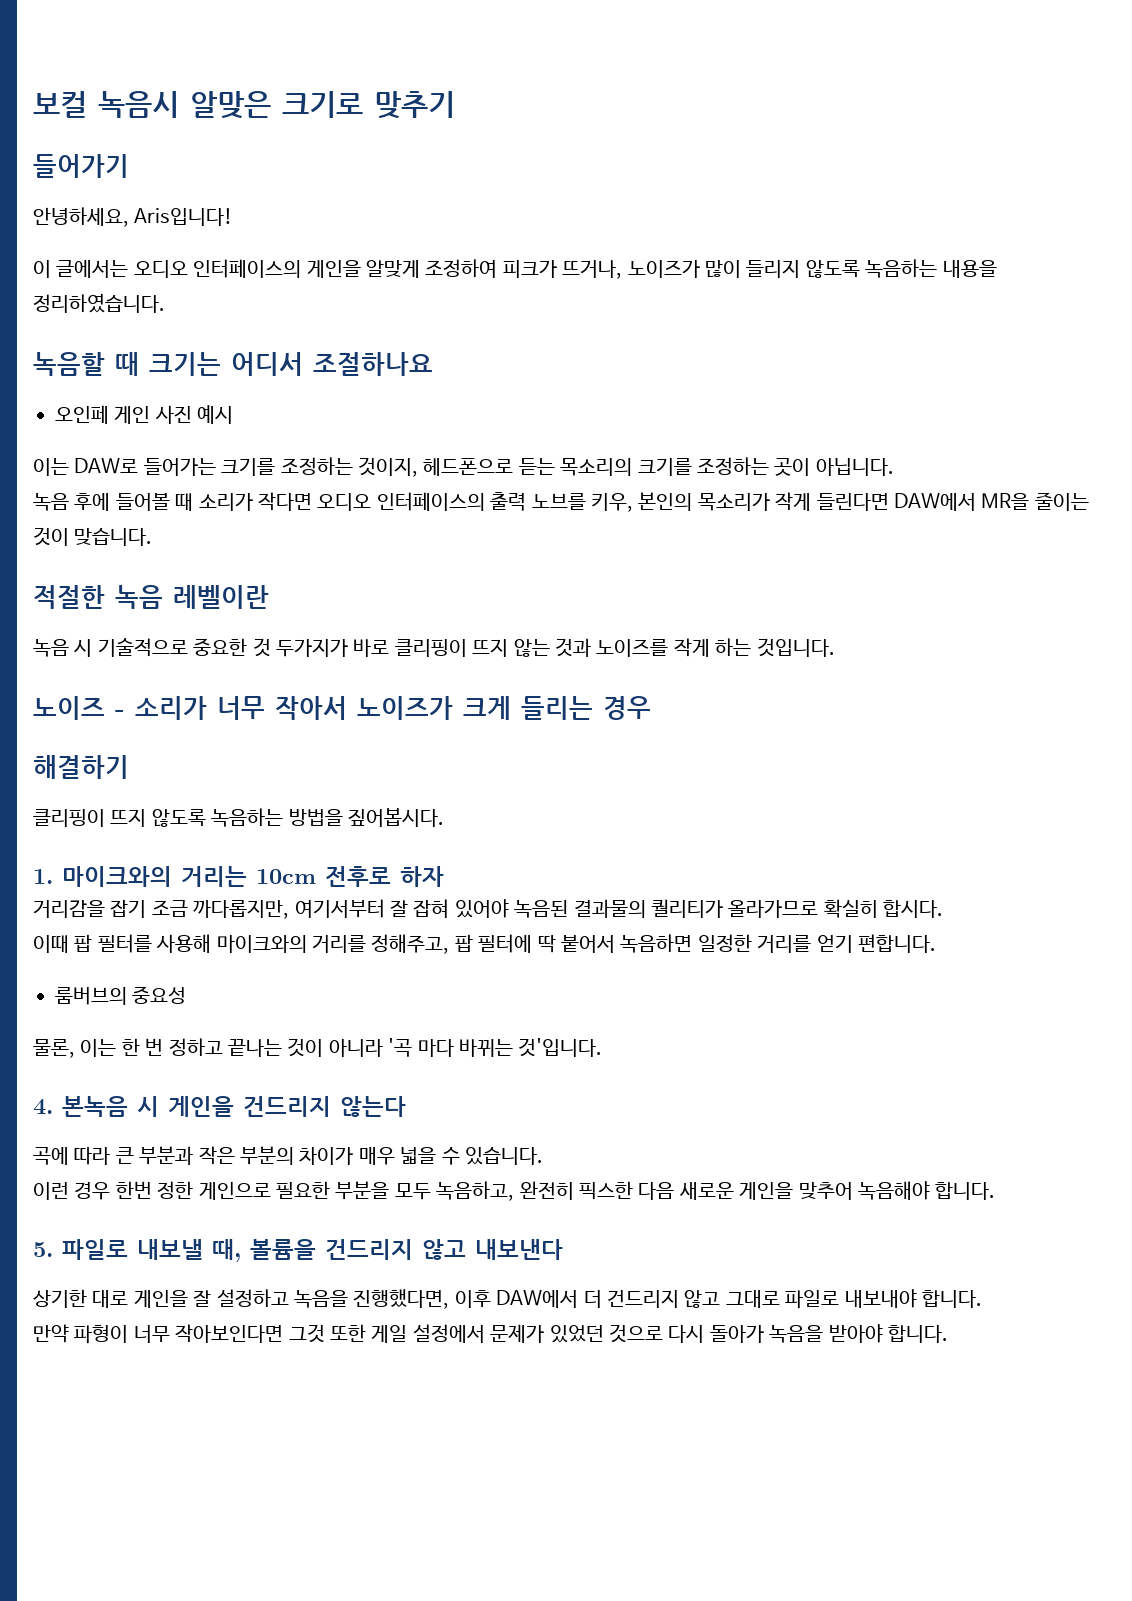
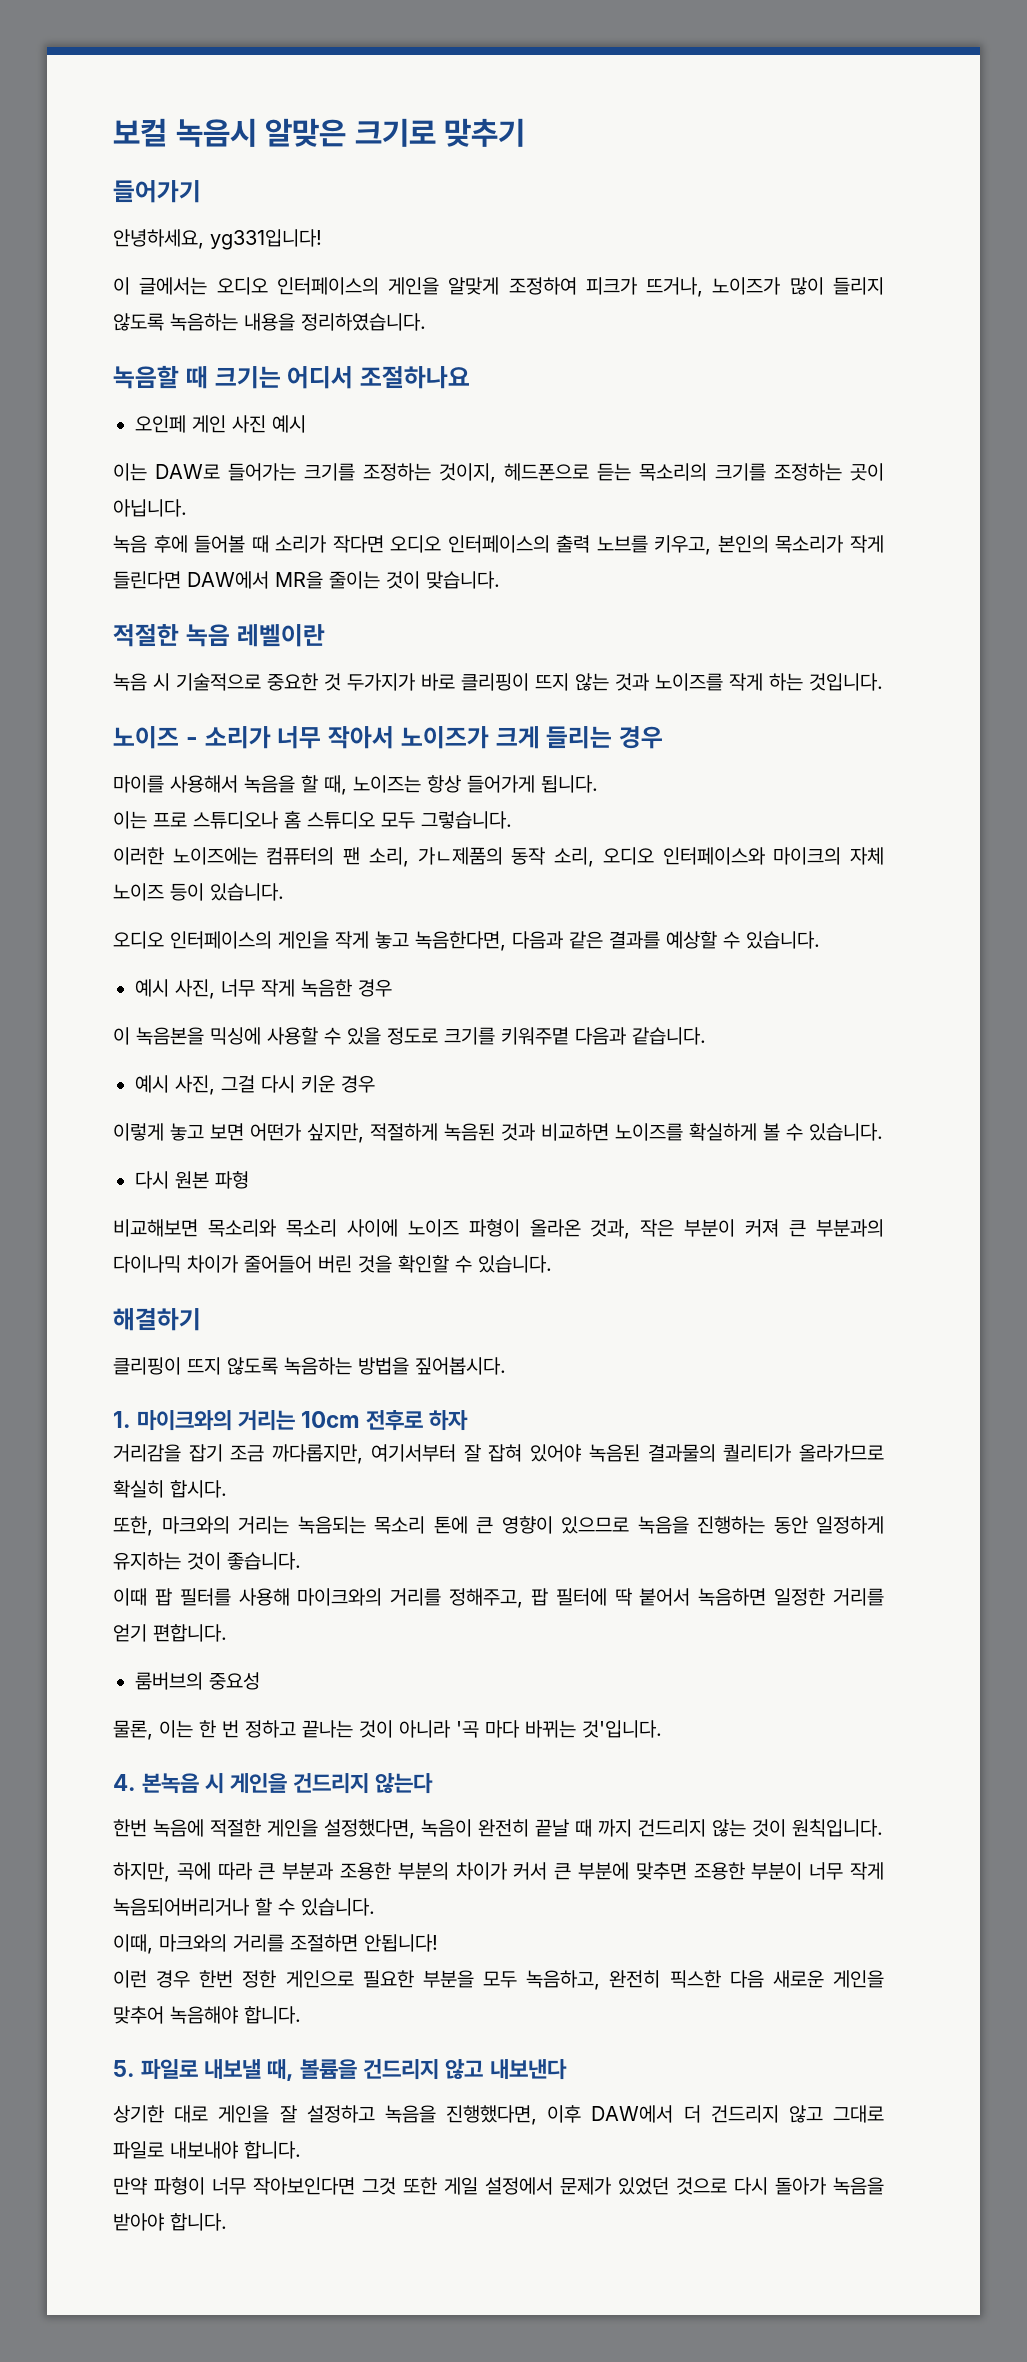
[134,208,234,226] Aris입니다! -> [210,229,322,250] yg331입니다!
[590,493,633,512] 키우, -> [654,535,712,555] 키우고,
(651, 708) none -> [113,775,598,795] [113,810,512,829] [113,847,885,867] [113,883,284,901] [113,931,820,951] [135,979,392,999] [113,1027,706,1045] [135,1075,375,1095] [113,1123,883,1143] [135,1171,249,1189] [113,1219,884,1239] [113,1255,552,1273] // 마이를 사용해서 녹음을 할 때, 노이즈는 항상 들어가게 됩니다. // 이는 프로 스튜디오나 홈 스튜디오 모두 그렇습니다. // 이러한 노이즈에는 컴퓨터의 팬 소리, 가ㄴ제품의 동작 소리, 오디오 인터페이스와 마이크의 자체 노이즈 등이 있습니다. // 오디오 인터페이스의 게인을 작게 놓고 녹음한다면, 다음과 같은 결과를 예상할 수 있습니다. // 예시 사진, 너무 작게 녹음한 경우 // 이 녹음본을 믹싱에 사용할 수 있을 정도로 크기를 키워주몉 다음과 같습니다. // 예시 사진, 그걸 다시 키운 경우 // 이렇게 놓고 보면 어떤가 싶지만, 적절하게 녹음된 것과 비교하면 노이즈를 확실하게 볼 수 있습니다. // 다시 원본 파형 // 비교해보면 목소리와 목소리 사이에 노이즈 파형이 올라온 것과, 작은 부분이 커져 큰 부분과의 다이나믹 차이가 줄어들어 버린 것을 확인할 수 있습니다.
(944, 909) none -> [113,1516,884,1536] [113,1552,301,1570] // 또한, 마크와의 거리는 녹음되는 목소리 톤에 큰 영향이 있으므로 녹음을 진행하는 동안 일정하게 유지하는 것이 좋습니다.
(406, 1106) none -> [113,1819,883,1839] [113,1862,170,1882] 한번 녹음에 적절한 게인을 설정했다면, 녹음이 완전히 끝날 때 까지 건드리지 않는 것이 원칙입니다. // 하지만,
[198,1146,235,1165] 작은 -> [340,1862,391,1880] 조용한
[358,1147,543,1165] 매우 넓을 수 있습니다. -> [513,1862,884,1880] [113,1898,375,1916] [113,1934,438,1954] 커서 큰 부분에 맞추면 조용한 부분이 너무 작게 녹음되어버리거나 할 수 있습니다. // 이때, 마크와의 거리를 조절하면 안됩니다!

